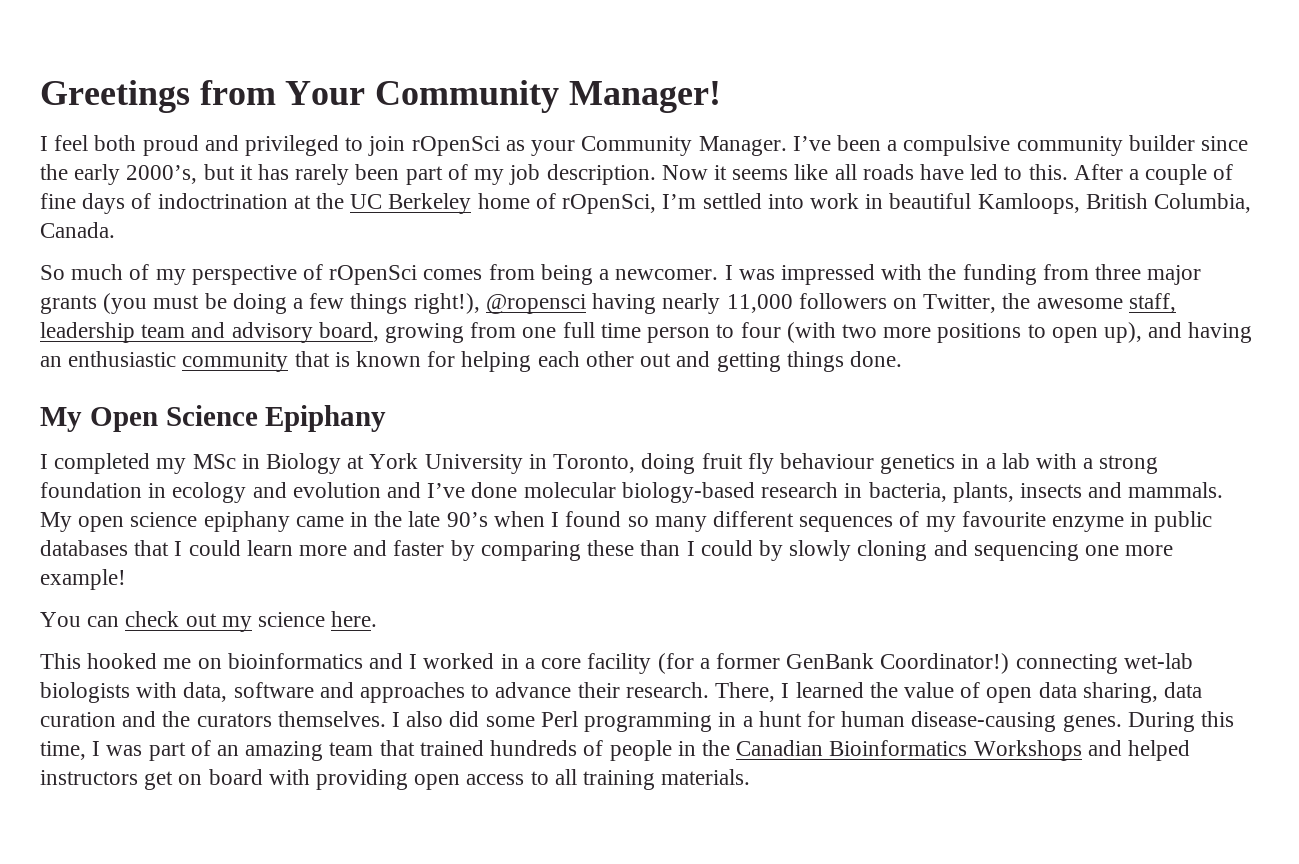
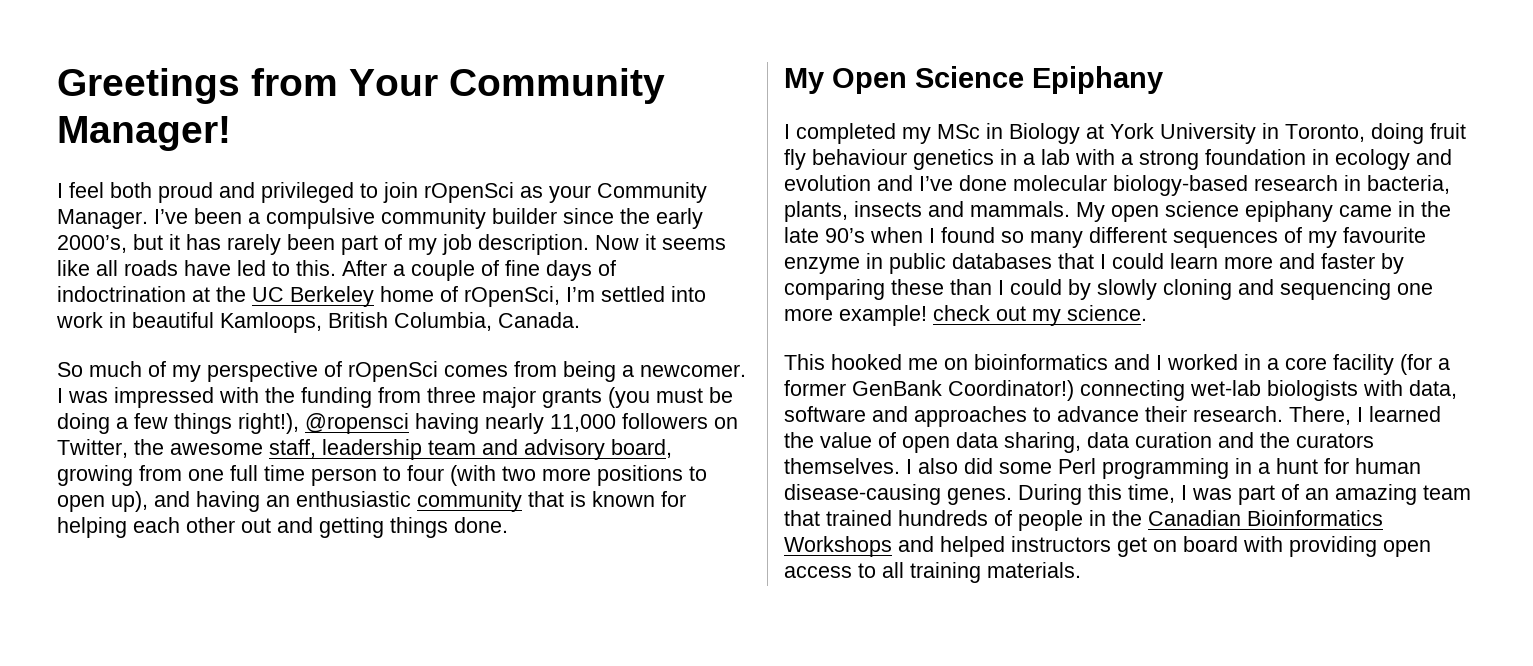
[40,612,120,627] // You can -> (927, 315) none
[258,611,378,627] science here. -> [1067,305,1147,321] science.

